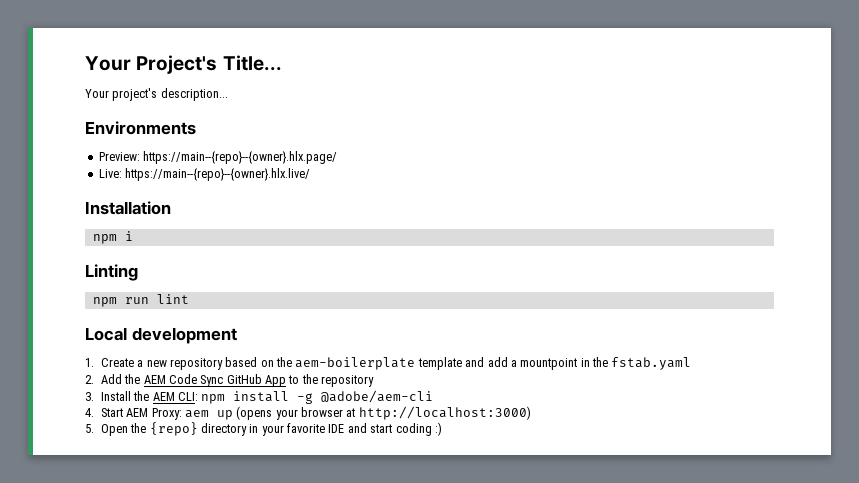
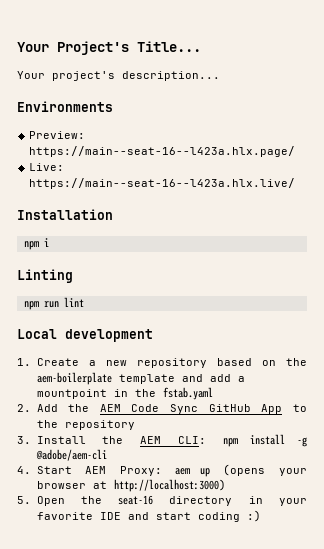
[143,151,338,164] https://main--{repo}--{owner}.hlx.page/ -> [29,146,296,157] https://main--seat-16--l423a.hlx.page/
[125,168,311,181] https://main--{repo}--{owner}.hlx.live/ -> [29,178,296,189] https://main--seat-16--l423a.hlx.live/
[149,422,198,436] {repo} -> [118,495,154,505] seat-16

